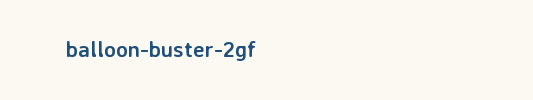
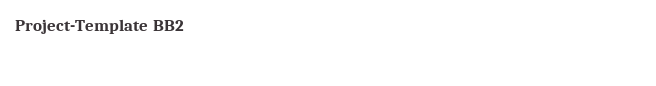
[66,41,256,61] balloon-buster-2gf -> [15,19,184,34] Project-Template BB2

